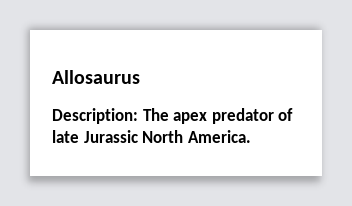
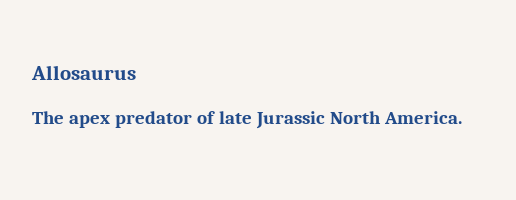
[52,108,138,124] Description: -> (136, 72) none

